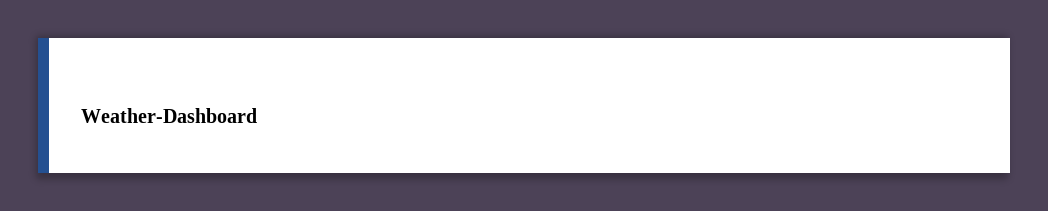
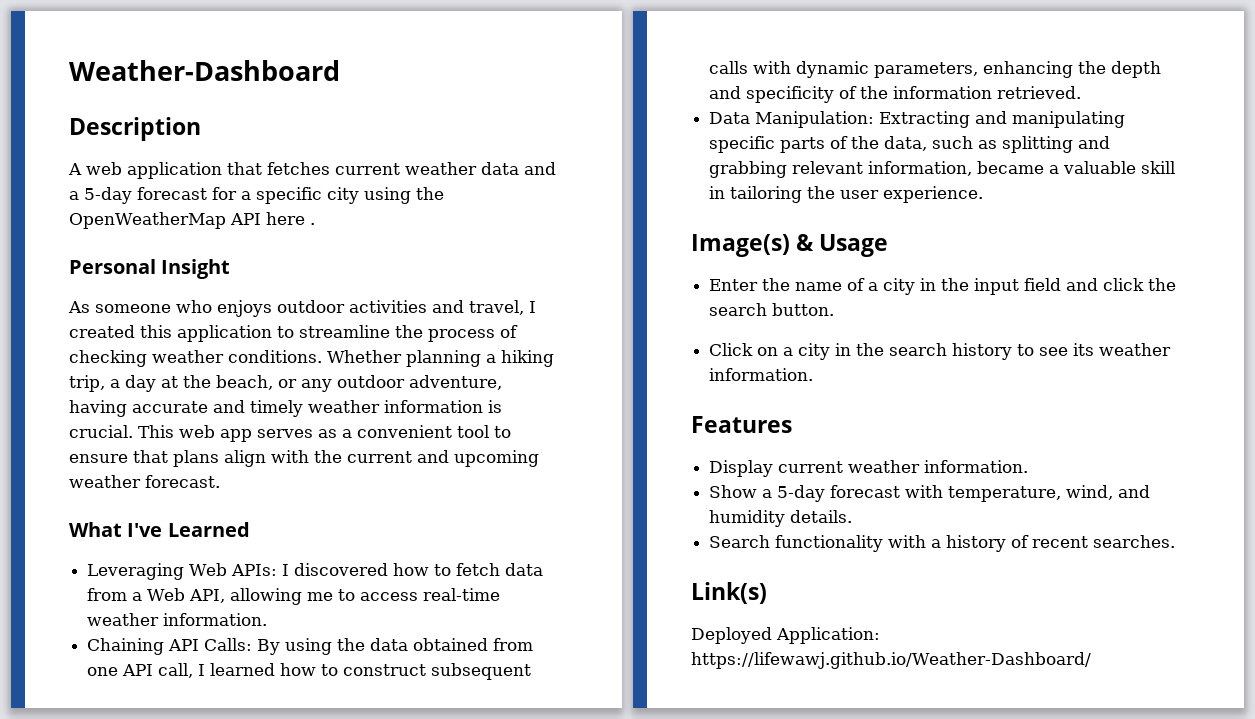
(257, 115) none -> [69,117,201,141] [68,162,556,179] [69,187,444,204] [69,212,315,229] [69,259,231,279] [68,300,536,317] [69,325,518,342] [69,350,554,367] [69,375,502,392] [69,400,502,417] [69,425,511,442] [69,450,539,467] [69,475,220,488] [69,522,250,537] [87,563,544,580] [87,588,501,605] [87,613,268,626] [87,638,534,655] [87,663,532,680] [709,61,1162,78] [709,86,1082,103] [709,111,1126,128] [709,136,1111,153] [709,161,1176,178] [709,186,984,203] [691,234,889,257] [709,278,1177,295] [709,303,835,316] [709,343,1172,360] [709,368,814,381] [691,416,792,433] [709,460,1029,477] [709,485,1151,502] [709,510,853,527] [709,535,1176,552] [691,582,767,604] [691,627,880,644] [691,652,1091,669] // Description // A web application that fetches current weather data and a 5-day forecast for a specific city using the OpenWeatherMap API here . // Personal Insight // As someone who enjoys outdoor activities and travel, I created this application to streamline the process of checking weather conditions. Whether planning a hiking trip, a day at the beach, or any outdoor adventure, having accurate and timely weather information is crucial. This web app serves as a convenient tool to ensure that plans align with the current and upcoming weather forecast. // What I've Learned // Leveraging Web APIs: I discovered how to fetch data from a Web API, allowing me to access real-time weather information. // Chaining API Calls: By using the data obtained from one API call, I learned how to construct subsequent calls with dynamic parameters, enhancing the depth and specificity of the information retrieved. // Data Manipulation: Extracting and manipulating specific parts of the data, such as splitting and grabbing relevant information, became a valuable skill in tailoring the user experience. // Image(s) & Usage // Enter the name of a city in the input field and click the search button. // Click on a city in the search history to see its weather information. // Features // Display current weather information. // Show a 5-day forecast with temperature, wind, and humidity details. // Search functionality with a history of recent searches. // Link(s) // Deployed Application: https://lifewawj.github.io/Weather-Dashboard/

